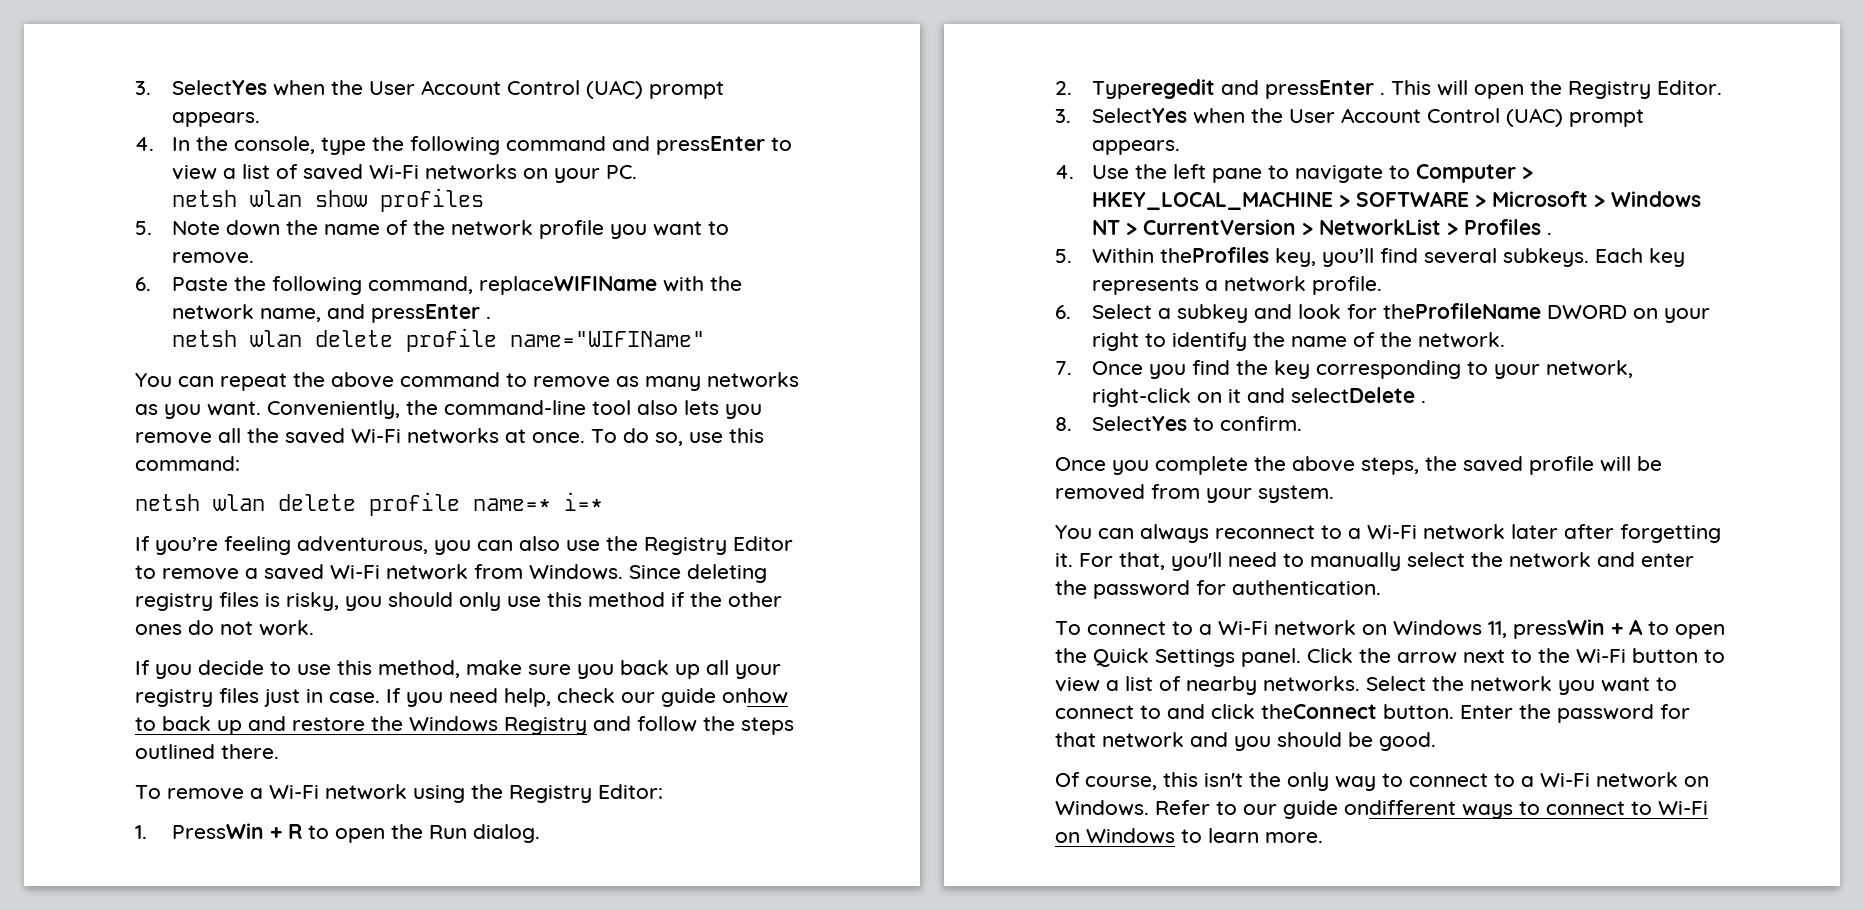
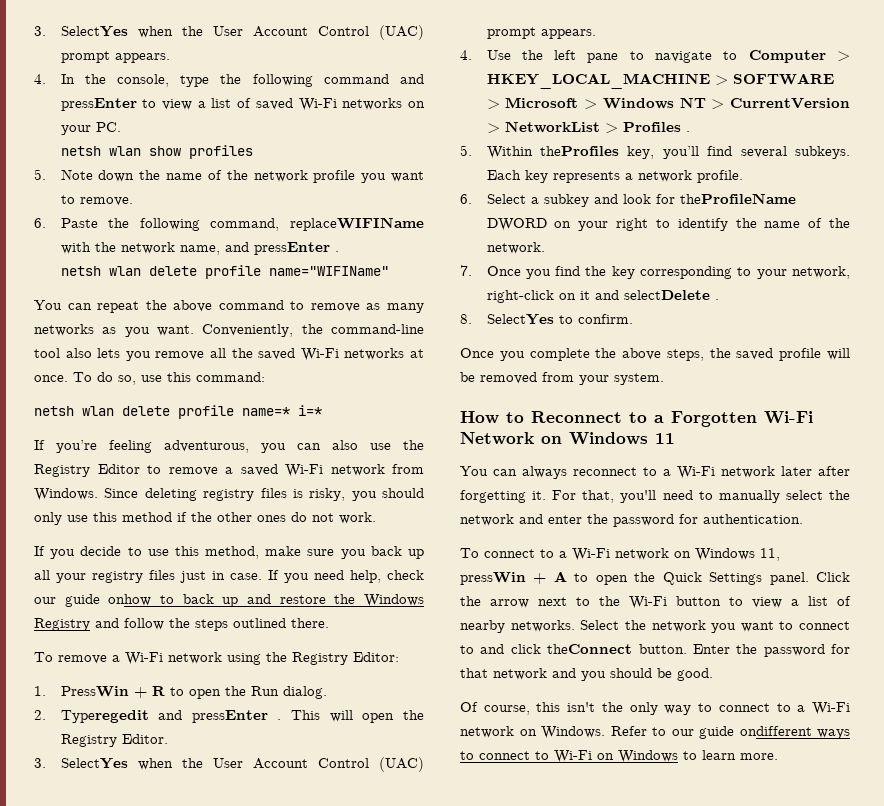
(1334, 494) none -> [460,411,813,427] [460,432,675,445] // How to Reconnect to a Forgotten Wi-Fi Network on Windows 11

